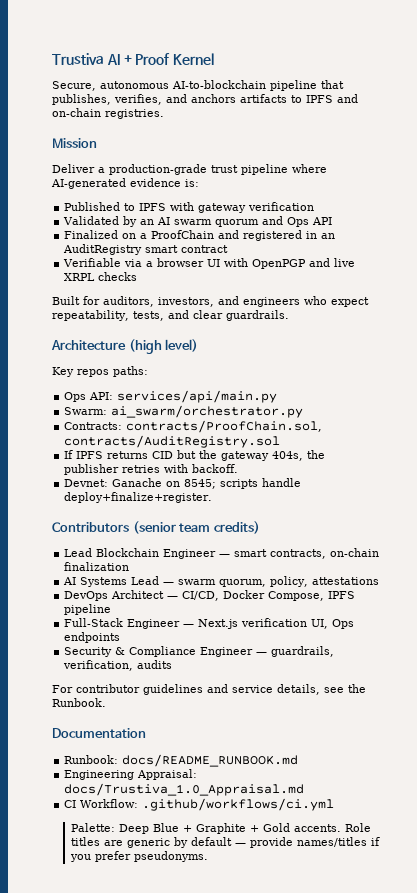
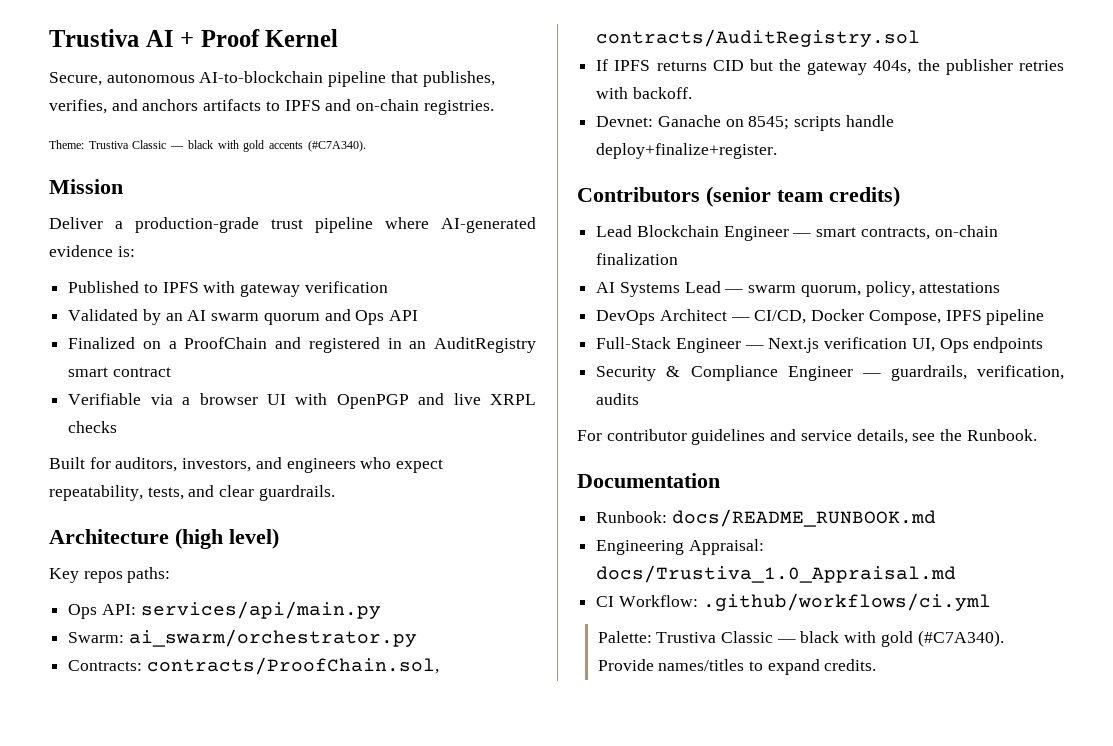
(164, 114) none -> [49,140,366,152] // Theme: Trustiva Classic — black with gold accents (#C7A340).
[119,823,372,834] [71,837,381,848] [70,851,209,862] Deep Blue + Graphite + Gold accents. Role titles are generic by default — provide names/titles if you prefer pseudonyms. -> [656,630,1004,647] [597,659,877,675] Trustiva Classic — black with gold (#C7A340). Provide names/titles to expand credits.

